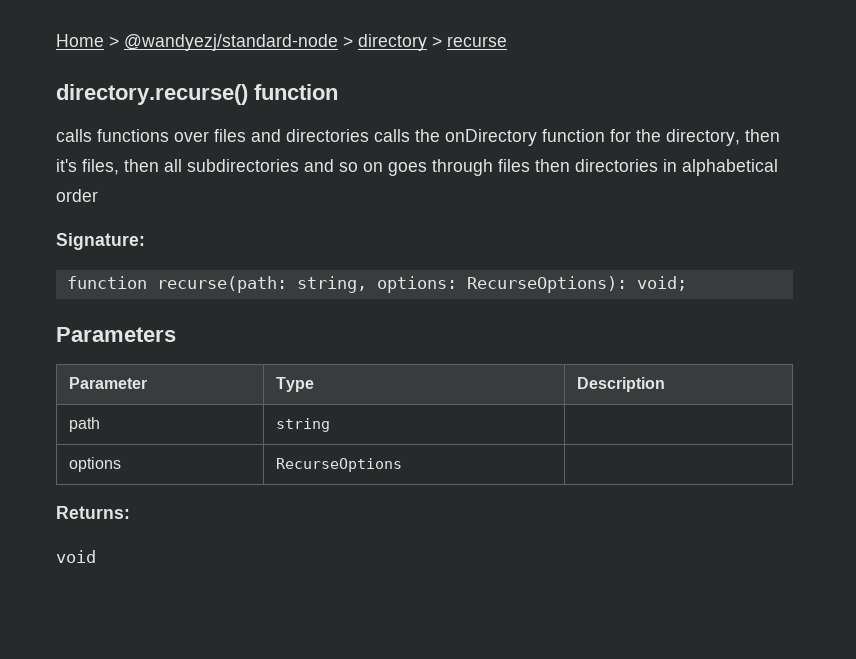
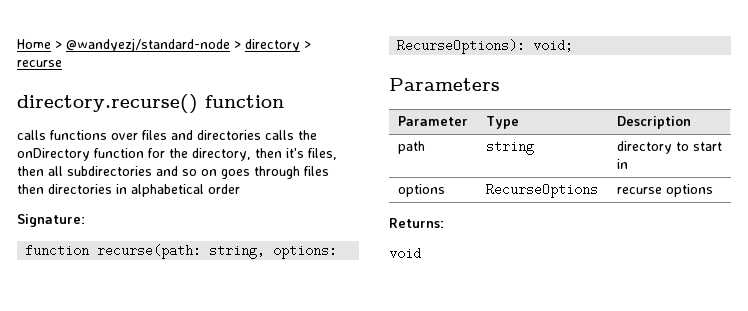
(331, 425) none -> [616,141,722,154] [616,159,628,169] directory to start in
(403, 465) none -> [616,184,713,197] recurse options

